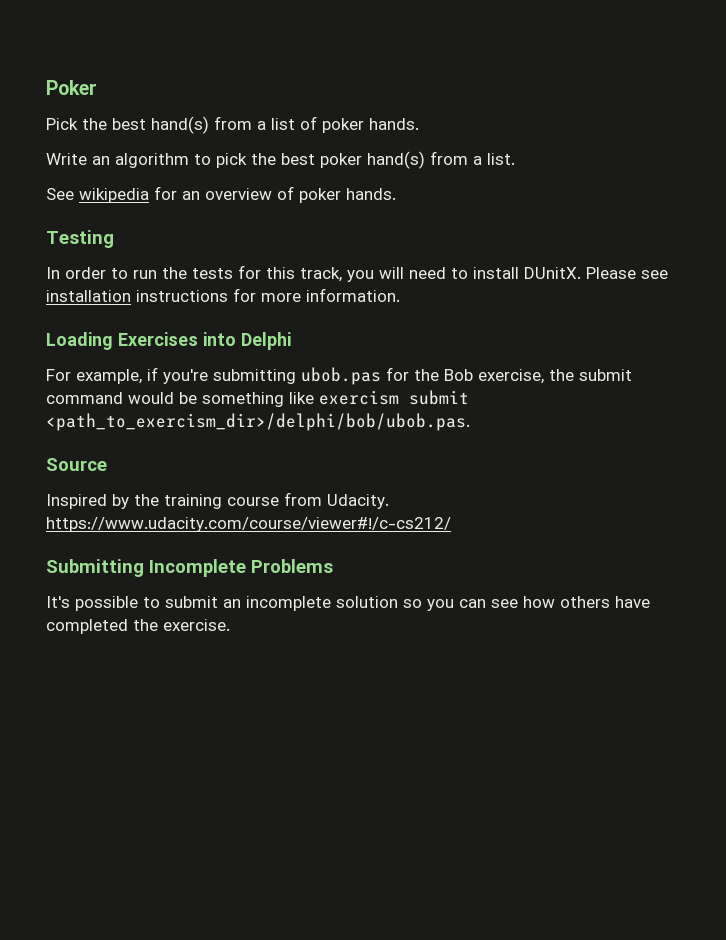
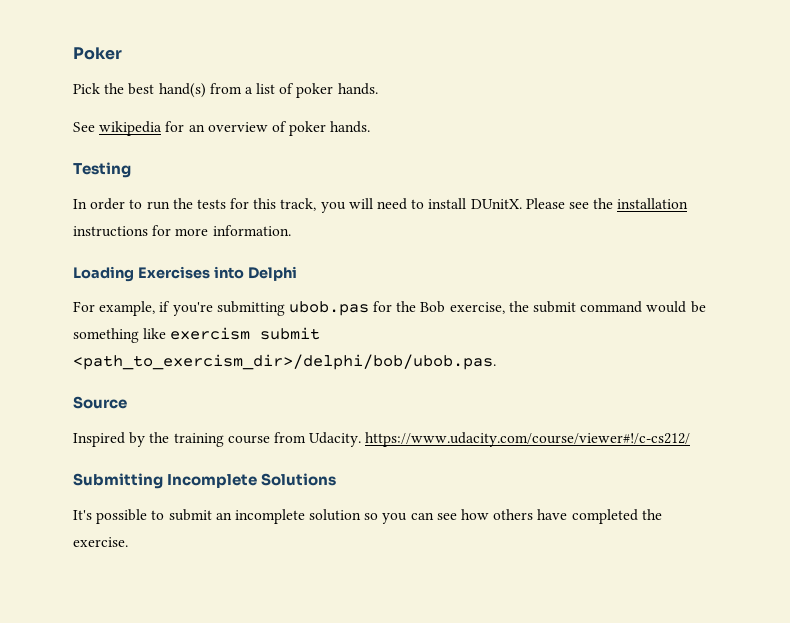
[46,151,515,169] // Write an algorithm to pick the best poker hand(s) from a list. -> (378, 89) none
(668, 274) none -> [593,198,614,209] the
[251,559,333,573] Problems -> [261,473,337,486] Solutions

